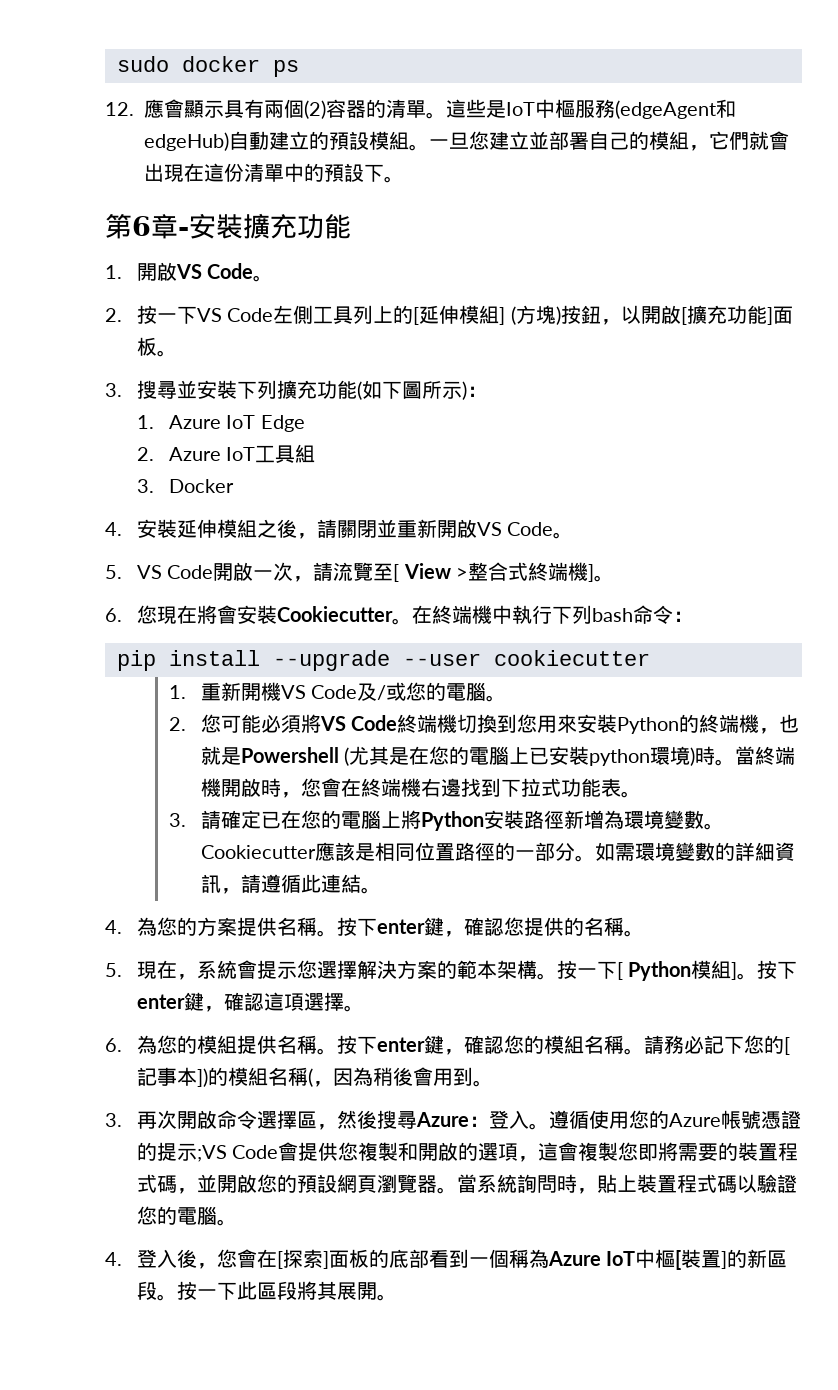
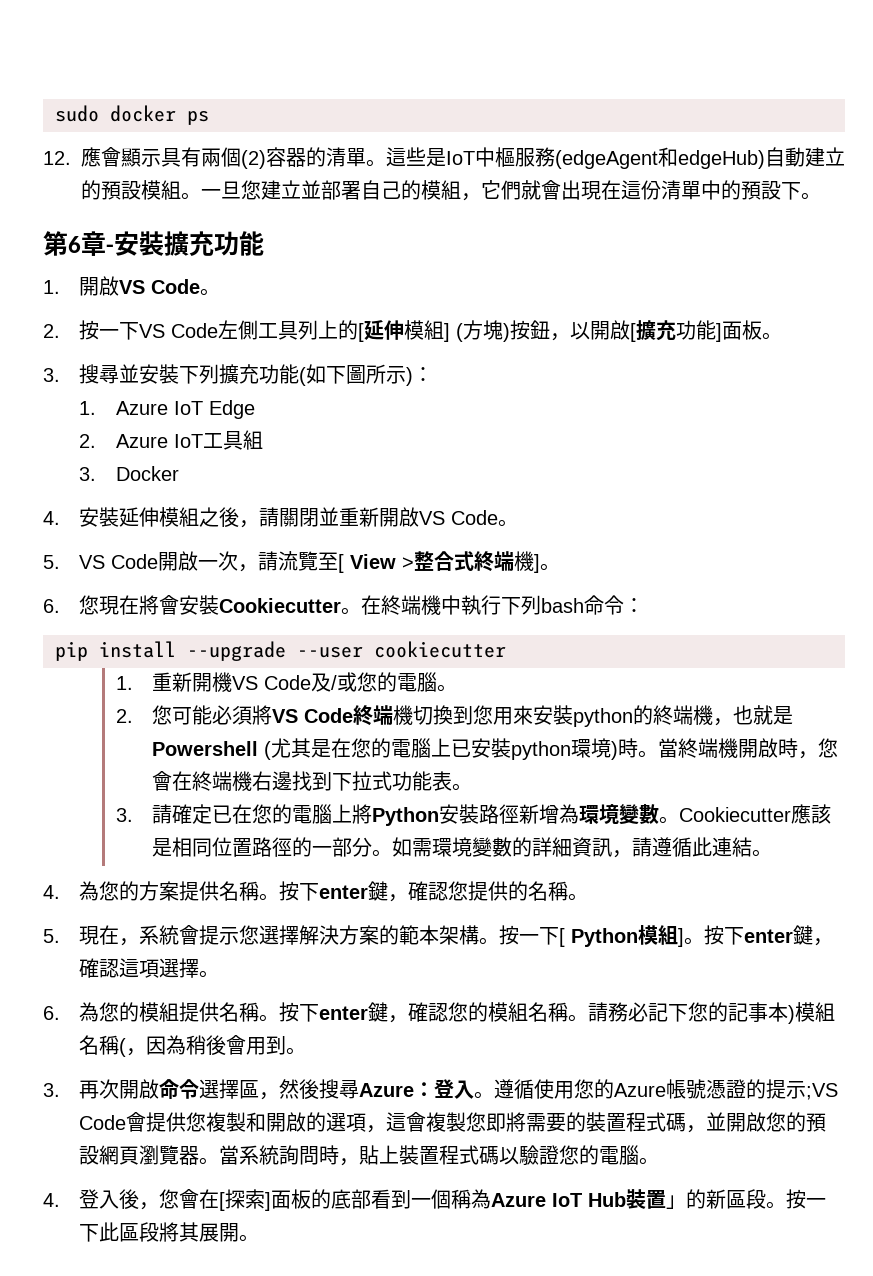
[616,717,679,734] Python -> [573,708,634,727] python
[783,1037,790,1055] [136,1067,228,1087] [記事本])的 -> [728,1002,796,1024] 記事本)
[635,1249,728,1270] 中樞[裝置] -> [588,1189,687,1209] Hub裝置」

